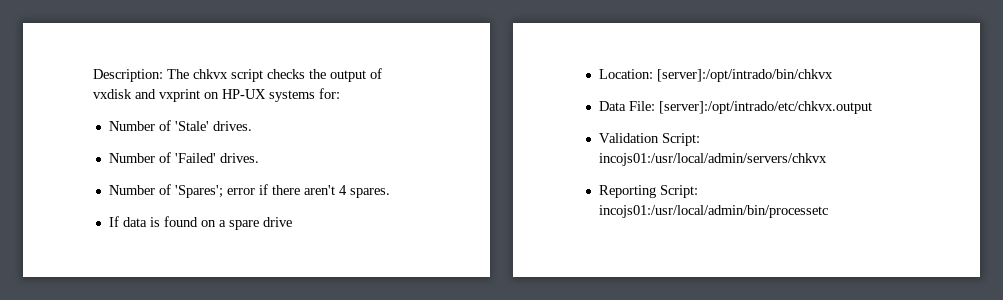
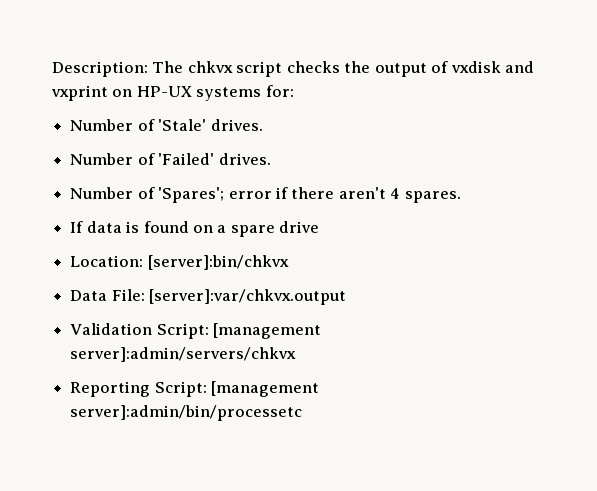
[656,69,833,82] [server]:/opt/intrado/bin/chkvx -> [147,255,289,270] [server]:bin/chkvx
[658,101,872,114] [server]:/opt/intrado/etc/chkvx.output -> [149,289,347,305] [server]:var/chkvx.output
[598,153,827,166] incojs01:/usr/local/admin/servers/chkvx -> [213,323,322,339] [70,347,297,362] [management server]:admin/servers/chkvx
[598,205,828,218] incojs01:/usr/local/admin/bin/processetc -> [211,381,320,397] [70,405,303,421] [management server]:admin/bin/processetc

